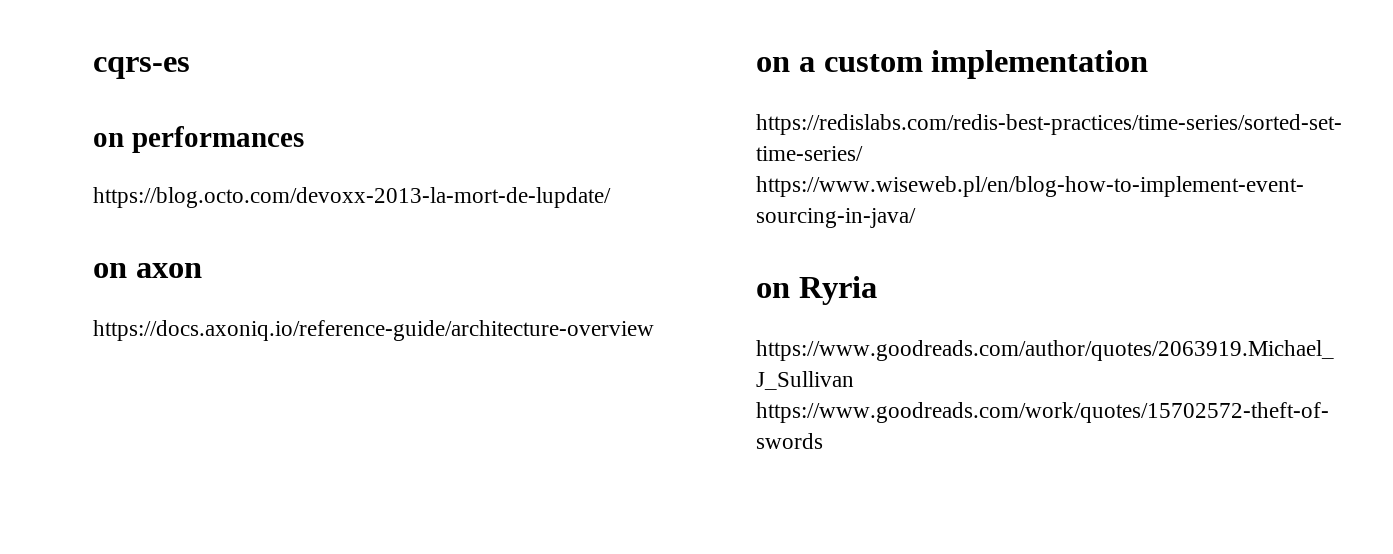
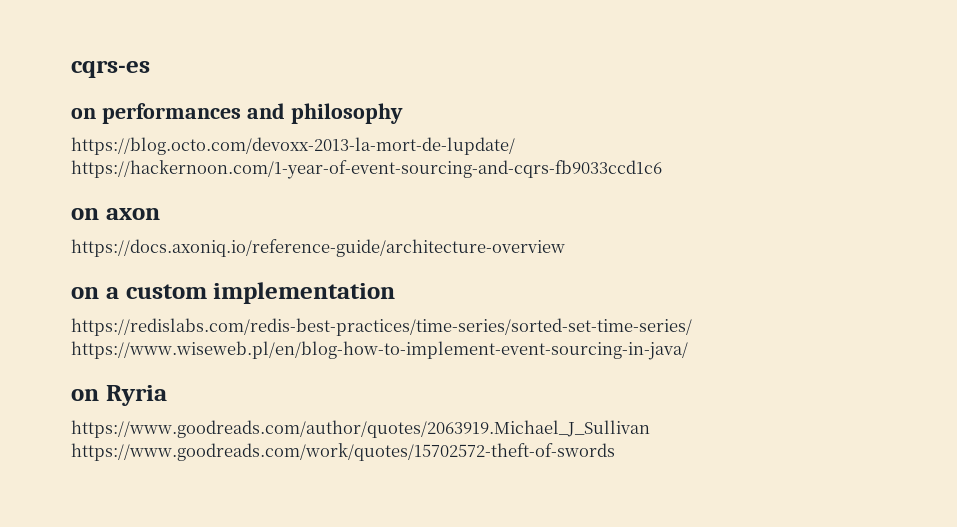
(304, 139) none -> [246,103,403,124] and philosophy
(611, 197) none -> [71,160,662,179] https://hackernoon.com/1-year-of-event-sourcing-and-cqrs-fb9033ccd1c6

